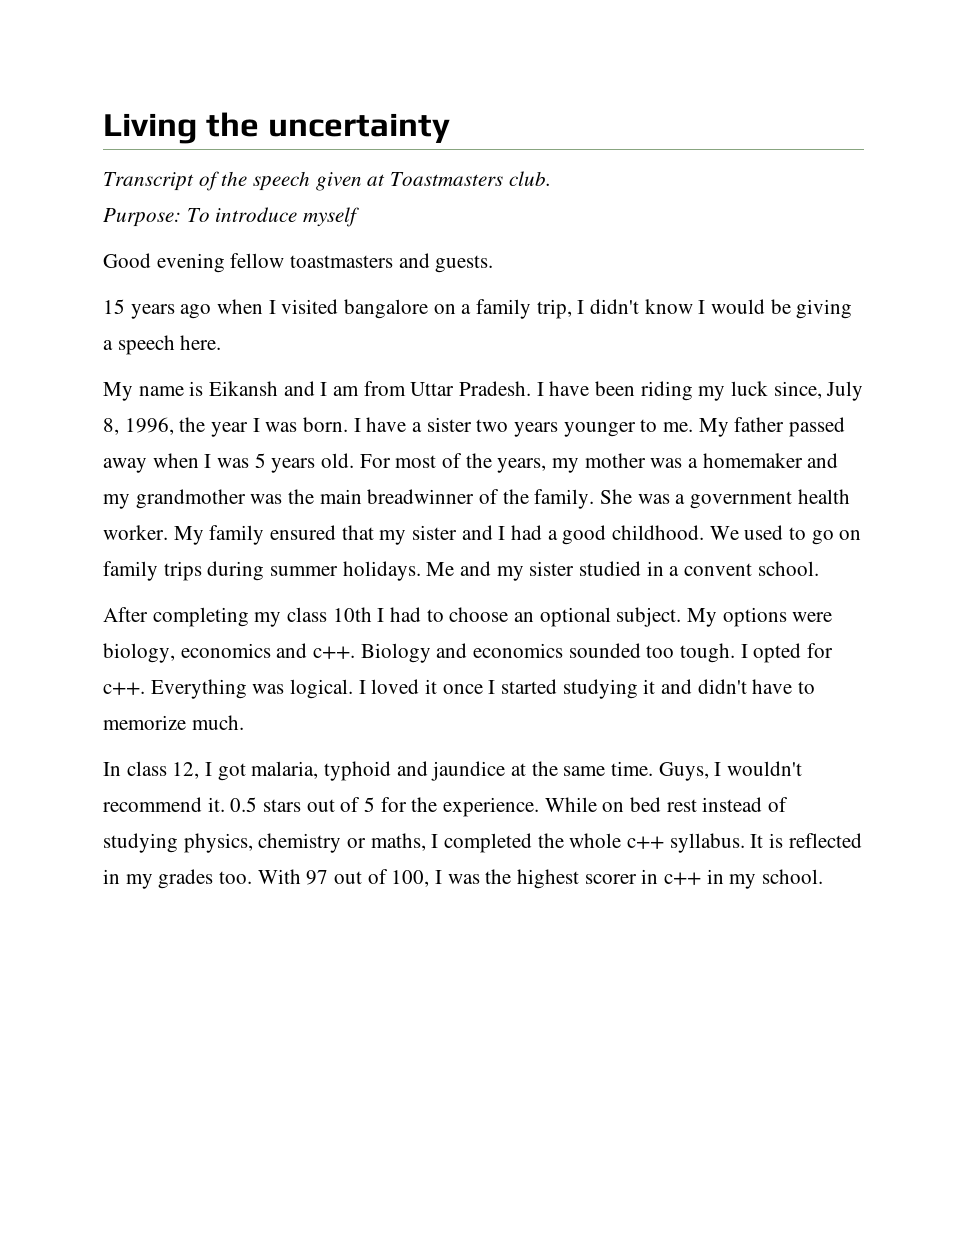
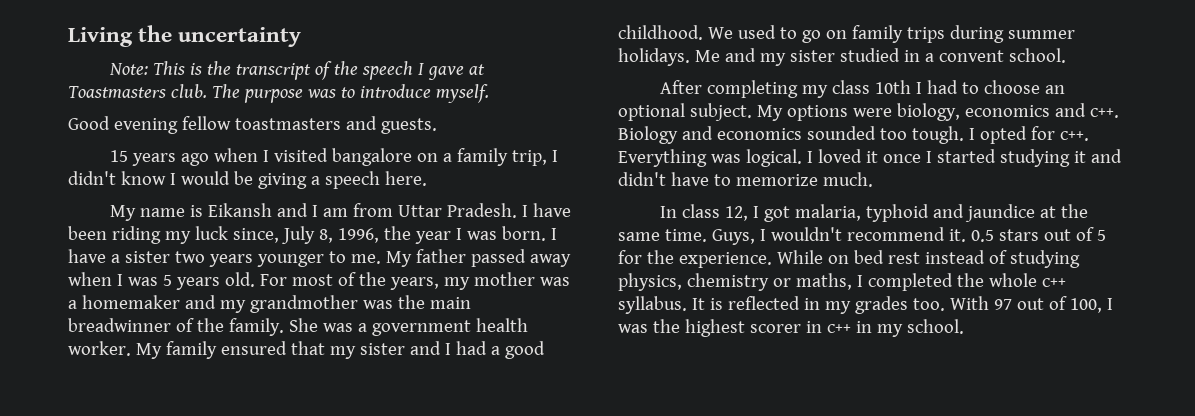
[103,172,194,191] Transcript -> [109,61,312,80] Note: This is the transcript
[315,172,362,191] given -> [417,63,464,80] I gave
[103,207,360,227] // Purpose: To introduce myself -> [211,84,489,103] The purpose was to introduce myself.

